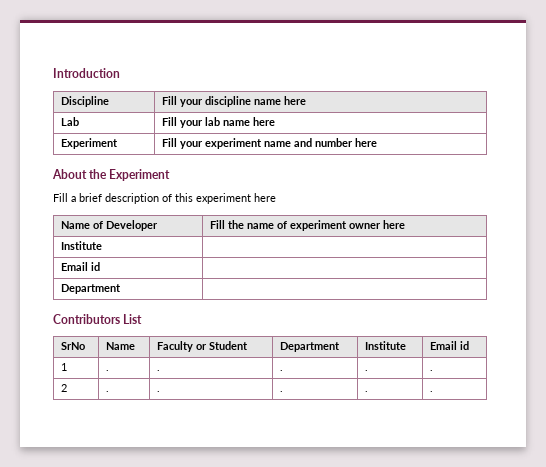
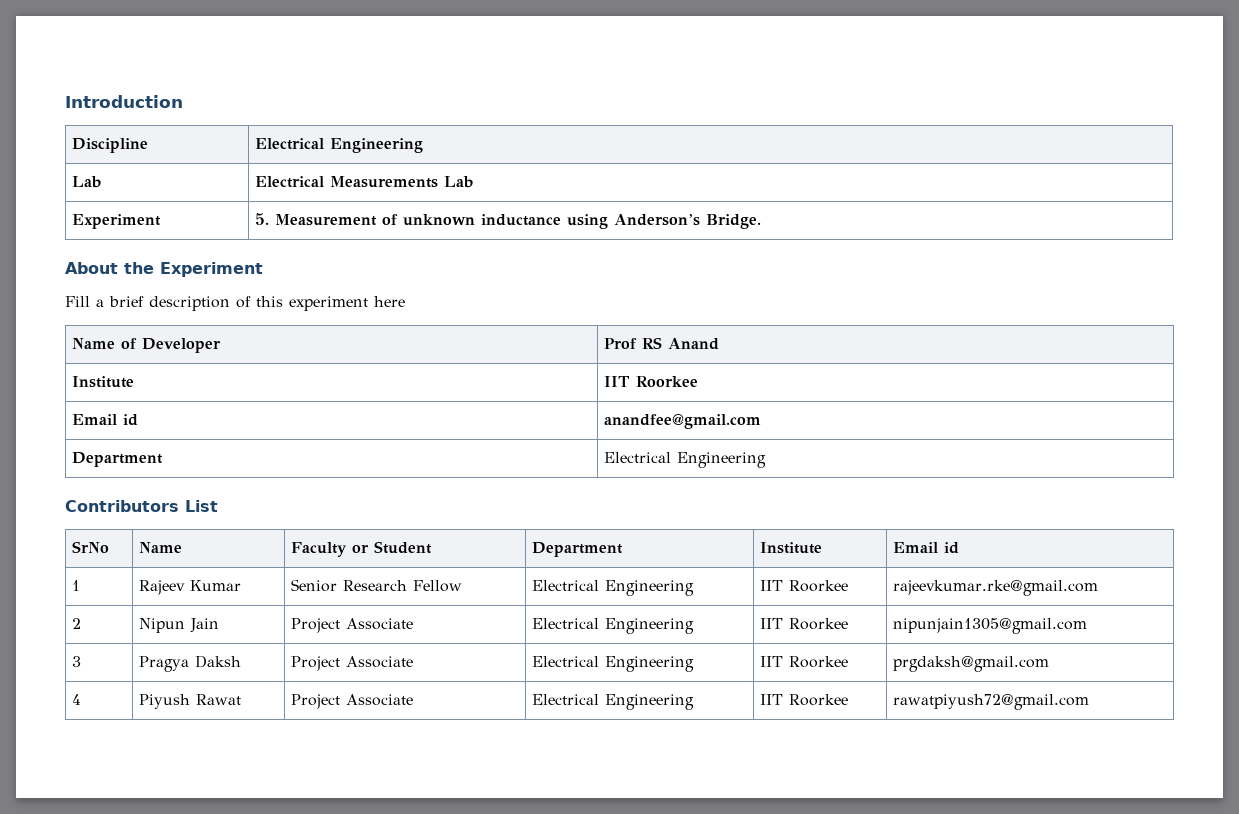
[161,96,306,107] [60,117,79,126] [161,117,275,128] [60,138,118,149] [161,138,377,149] Fill your discipline name here // Lab | Fill your lab name here // Experiment | Fill your experiment name and number here -> [255,138,424,153] [72,176,102,188] [255,176,474,188] [72,214,162,229] [255,213,762,229] Electrical Engineering // Lab | Electrical Measurements Lab // Experiment | 5. Measurement of unknown inductance using Anderson’s Bridge.
[209,220,405,231] [60,241,102,250] Fill the name of experiment owner here // Institute | -> [604,337,720,350] [72,376,135,388] [604,376,699,387] Prof RS Anand // Institute | IIT Roorkee
[60,284,121,294] // Department | -> [604,414,762,429] [72,452,164,467] [604,452,767,468] anandfee@gmail.com // Department | Electrical Engineering
[105,370,109,371] [156,370,160,371] [279,370,283,371] [364,370,368,371] [429,370,433,371] [60,384,67,392] [105,391,109,392] [156,391,160,392] [279,391,283,392] [364,391,368,392] [429,391,433,392] . | . | . | . | . // 2 | . | . | . | . | . -> [139,580,242,595] [291,579,463,592] [532,580,695,596] [760,580,849,592] [893,580,1099,596] [72,618,82,629] [139,618,220,633] [291,618,414,633] [532,618,695,634] [760,618,849,630] [893,618,1088,634] [72,656,82,667] [139,655,242,672] [291,656,414,671] [532,656,695,672] [760,656,849,668] [893,656,1050,672] [72,694,82,705] [139,694,242,709] [291,694,414,709] [532,694,695,710] [760,694,849,706] [893,694,1090,710] Rajeev Kumar | Senior Research Fellow | Electrical Engineering | IIT Roorkee | rajeevkumar.rke@gmail.com // 2 | Nipun Jain | Project Associate | Electrical Engineering | IIT Roorkee | nipunjain1305@gmail.com // 3 | Pragya Daksh | Project Associate | Electrical Engineering | IIT Roorkee | prgdaksh@gmail.com // 4 | Piyush Rawat | Project Associate | Electrical Engineering | IIT Roorkee | rawatpiyush72@gmail.com

